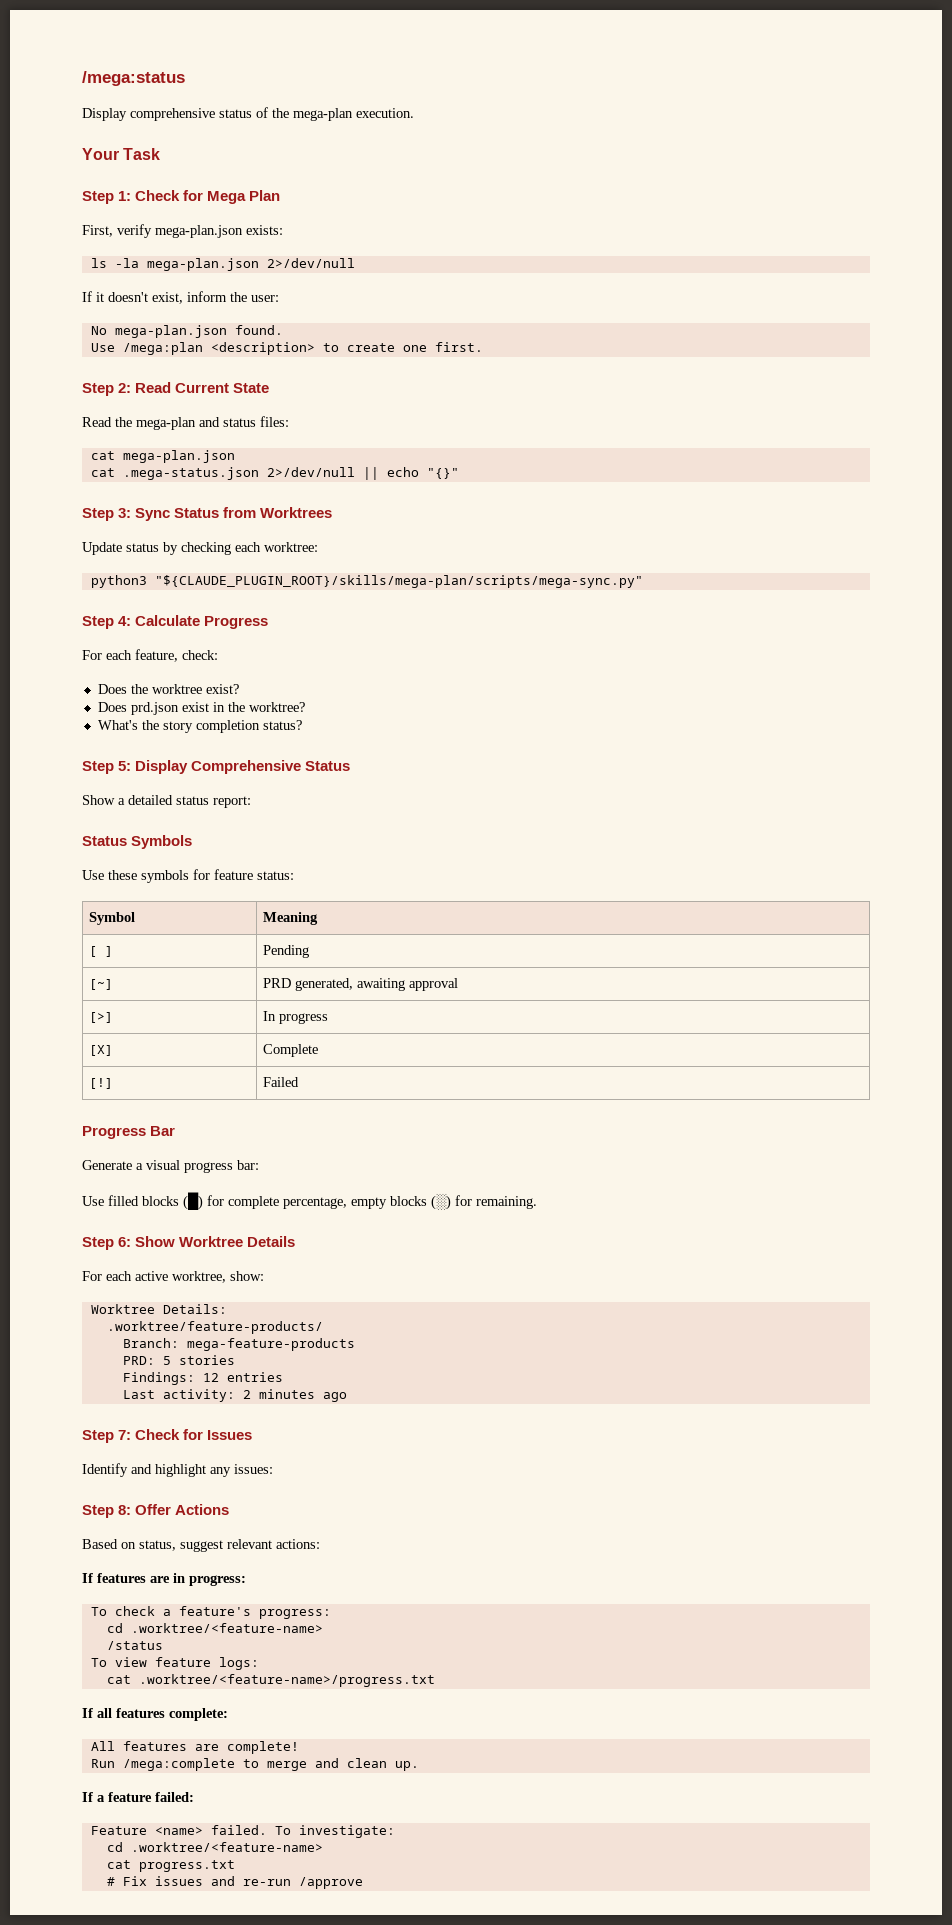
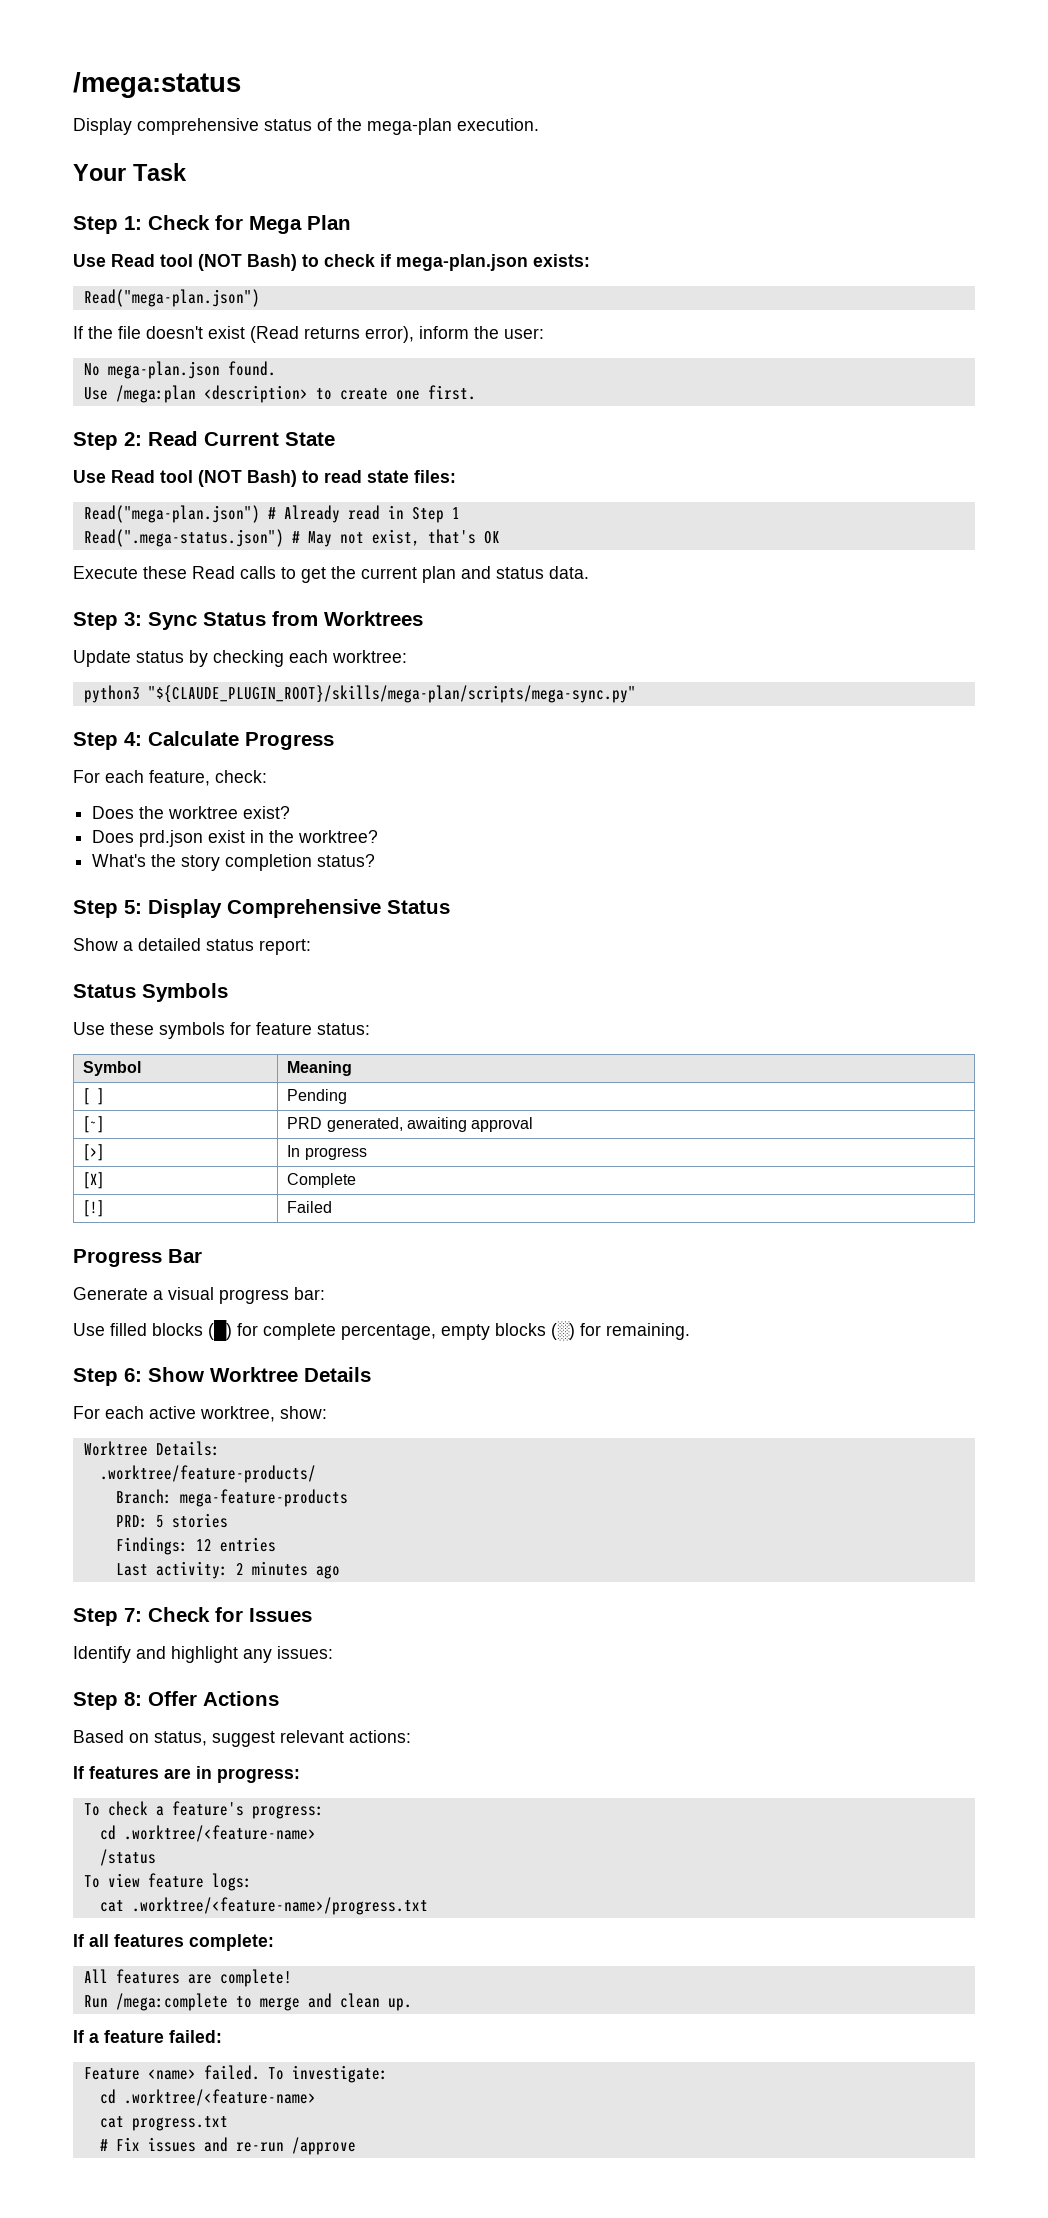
[82,224,283,238] [90,258,355,271] [82,291,183,304] First, verify mega-plan.json exists: // ls -la mega-plan.json 2>/dev/null // If it doesn't exist, -> [73,254,590,271] [83,289,260,307] [73,326,414,343] Use Read tool (NOT Bash) to check if mega-plan.json exists: // Read("mega-plan.json") // If the file doesn't exist (Read returns error),
[82,416,289,430] [90,450,235,463] [90,467,459,480] Read the mega-plan and status files: // cat mega-plan.json // cat .mega-status.json 2>/dev/null || echo "{}" -> [73,470,456,487] [83,505,460,523] [83,529,500,547] [73,566,589,583] Use Read tool (NOT Bash) to read state files: // Read("mega-plan.json") # Already read in Step 1 // Read(".mega-status.json") # May not exist, that's OK // Execute these Read calls to get the current plan and status data.

